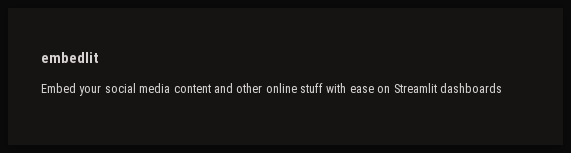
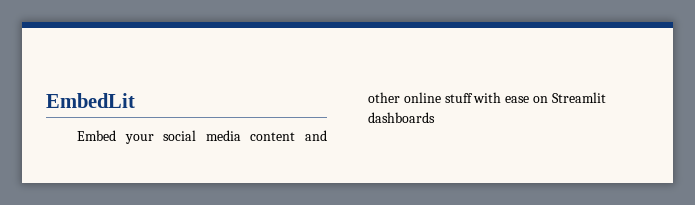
[41,52,99,63] embedlit -> [46,93,135,108] EmbedLit

